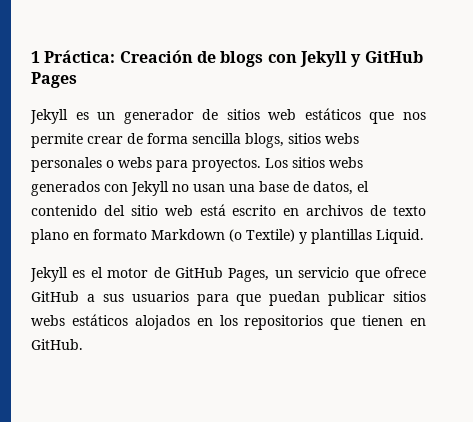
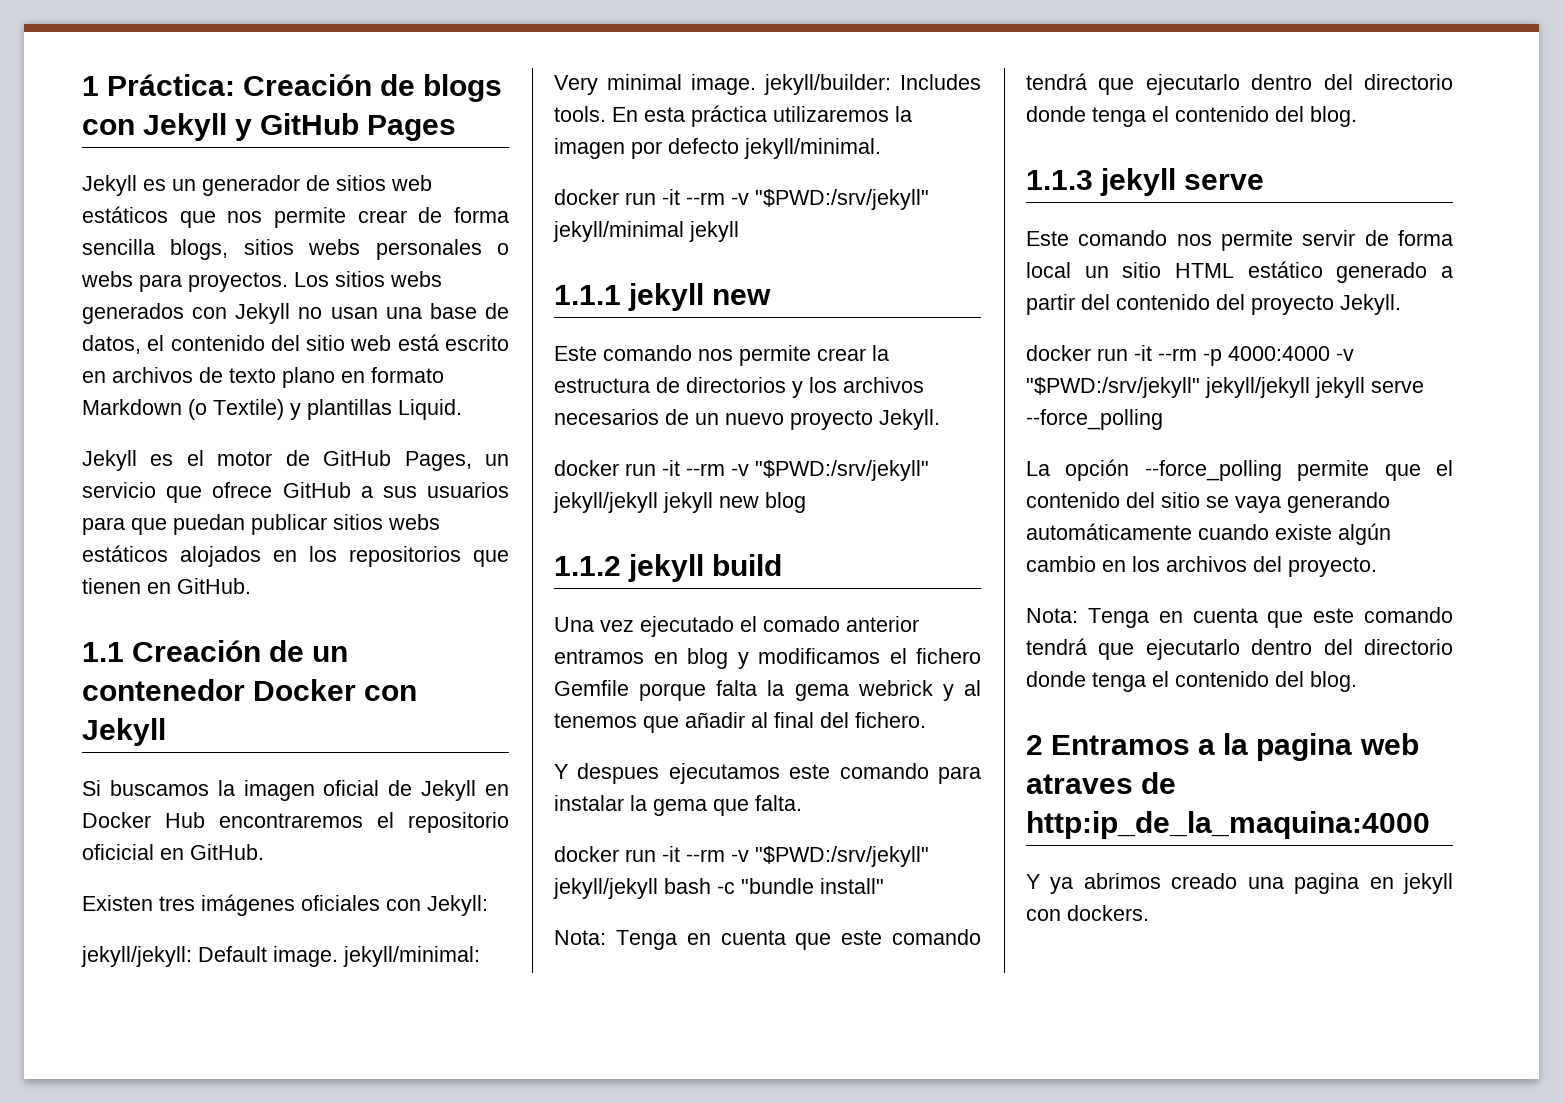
(83, 344) none -> [82,640,349,662] [82,679,418,701] [82,718,166,746] [82,780,509,801] [82,812,509,833] [82,844,264,860] [82,894,488,916] [81,946,480,967] [554,74,981,95] [554,105,912,127] [554,138,881,159] [554,189,929,210] [553,221,739,242] [554,283,772,311] [554,345,889,366] [554,377,924,398] [554,409,940,430] [554,460,929,481] [553,492,806,513] [554,554,783,582] [554,616,919,637] [554,648,981,669] [554,680,981,701] [554,712,926,733] [554,763,981,784] [554,795,802,816] [554,846,929,867] [553,878,884,899] [554,929,981,950] [1026,73,1453,95] [1026,106,1357,127] [1026,168,1265,196] [1026,230,1453,251] [1026,261,1453,283] [1026,294,1401,315] [1026,345,1354,366] [1026,377,1424,398] [1026,409,1163,430] [1026,459,1453,481] [1026,492,1390,513] [1026,523,1391,545] [1026,556,1377,577] [1026,607,1453,628] [1026,638,1453,660] [1026,671,1357,692] [1026,733,1419,761] [1026,772,1177,794] [1026,811,1430,839] [1026,873,1453,894] [1026,905,1149,921] // 1.1 Creación de un contenedor Docker con Jekyll // Si buscamos la imagen oficial de Jekyll en Docker Hub encontraremos el repositorio oficicial en GitHub. // Existen tres imágenes oficiales con Jekyll: // jekyll/jekyll: Default image. jekyll/minimal: Very minimal image. jekyll/builder: Includes tools. En esta práctica utilizaremos la imagen por defecto jekyll/minimal. // docker run -it --rm -v "$PWD:/srv/jekyll" jekyll/minimal jekyll // 1.1.1 jekyll new // Este comando nos permite crear la estructura de directorios y los archivos necesarios de un nuevo proyecto Jekyll. // docker run -it --rm -v "$PWD:/srv/jekyll" jekyll/jekyll jekyll new blog // 1.1.2 jekyll build // Una vez ejecutado el comado anterior entramos en blog y modificamos el fichero Gemfile porque falta la gema webrick y al tenemos que añadir al final del fichero. // Y despues ejecutamos este comando para instalar la gema que falta. // docker run -it --rm -v "$PWD:/srv/jekyll" jekyll/jekyll bash -c "bundle install" // Nota: Tenga en cuenta que este comando tendrá que ejecutarlo dentro del directorio donde tenga el contenido del blog. // 1.1.3 jekyll serve // Este comando nos permite servir de forma local un sitio HTML estático generado a partir del contenido del proyecto Jekyll. // docker run -it --rm -p 4000:4000 -v "$PWD:/srv/jekyll" jekyll/jekyll jekyll serve --force_polling // La opción --force_polling permite que el contenido del sitio se vaya generando automáticamente cuando existe algún cambio en los archivos del proyecto. // Nota: Tenga en cuenta que este comando tendrá que ejecutarlo dentro del directorio donde tenga el contenido del blog. // 2 Entramos a la pagina web atraves de http:ip_de_la_maquina:4000 // Y ya abrimos creado una pagina en jekyll con dockers.

